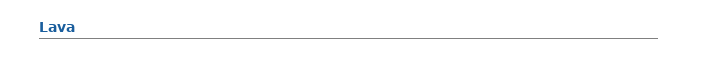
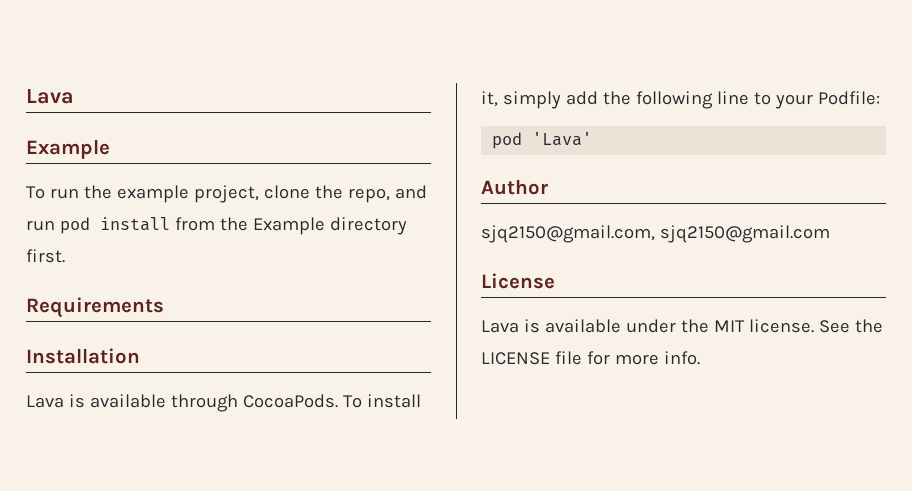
[39,22,75,32] Lava -> [26,89,74,104] [26,139,110,159] [26,185,427,203] [26,217,407,235] [26,249,65,263] [26,297,164,318] [26,348,140,364] [26,394,421,412] [481,91,880,109] [492,132,593,149] [481,179,548,195] [481,225,830,243] [481,273,555,289] [481,319,883,333] [481,351,700,365] Lava // Example // To run the example project, clone the repo, and run pod install from the Example directory first. // Requirements // Installation // Lava is available through CocoaPods. To install it, simply add the following line to your Podfile: // pod 'Lava' // Author // sjq2150@gmail.com, sjq2150@gmail.com // License // Lava is available under the MIT license. See the LICENSE file for more info.

